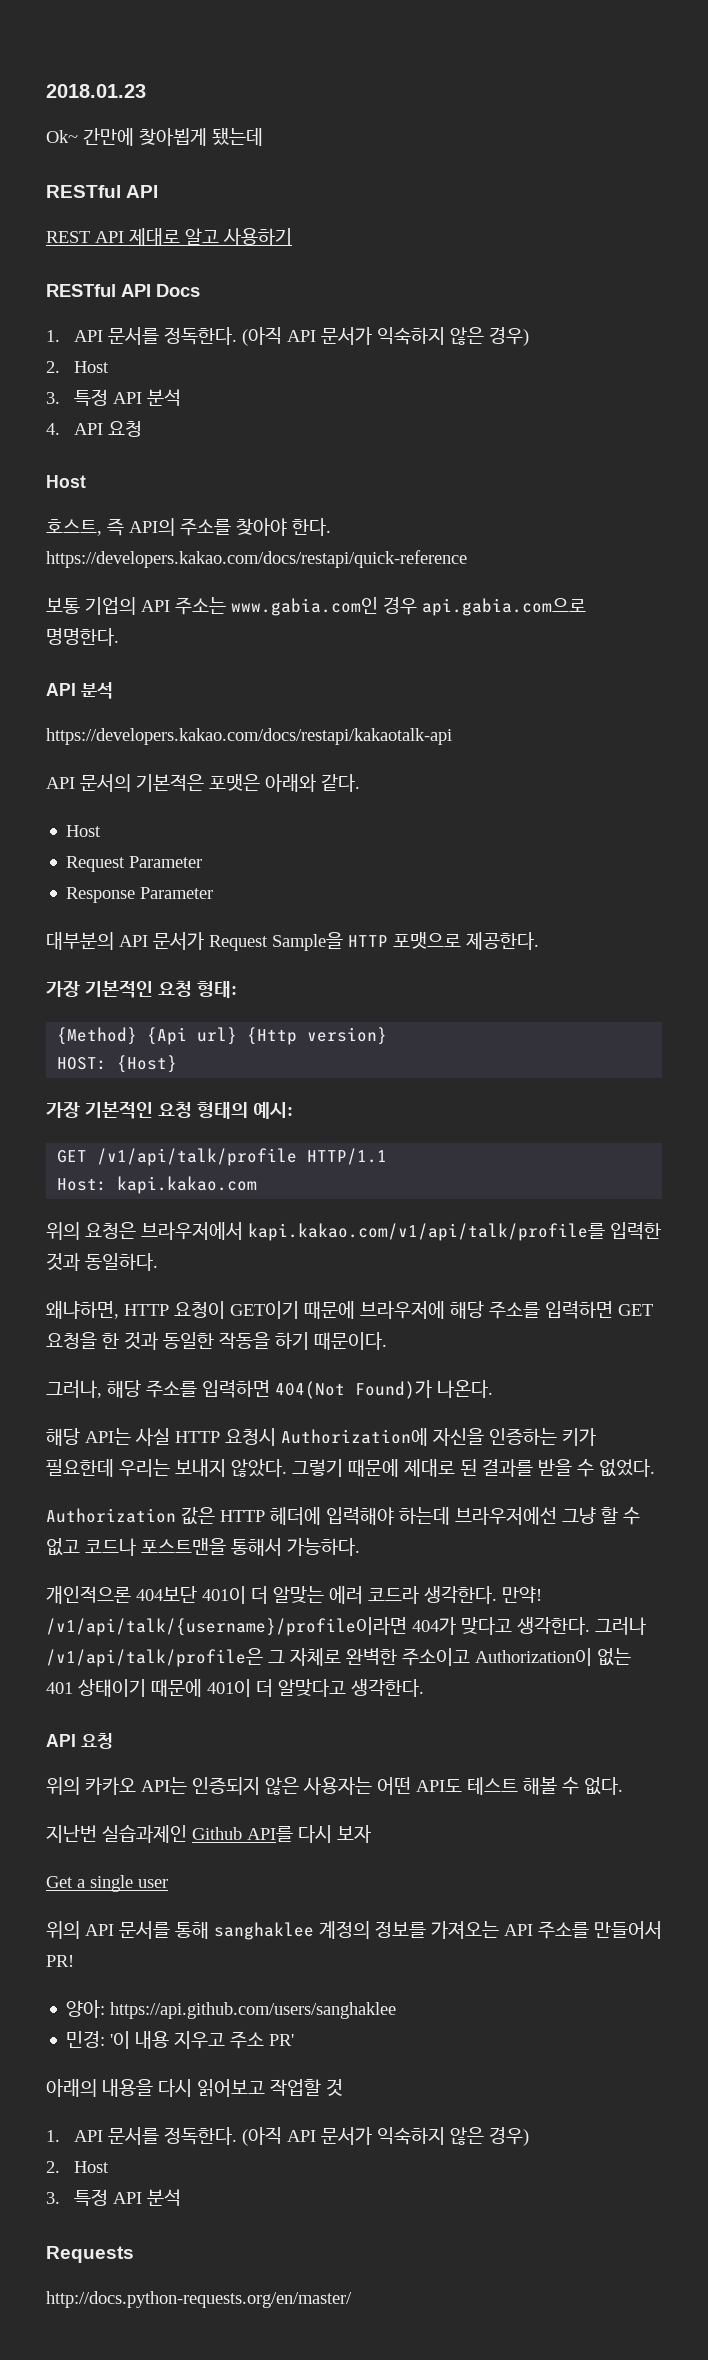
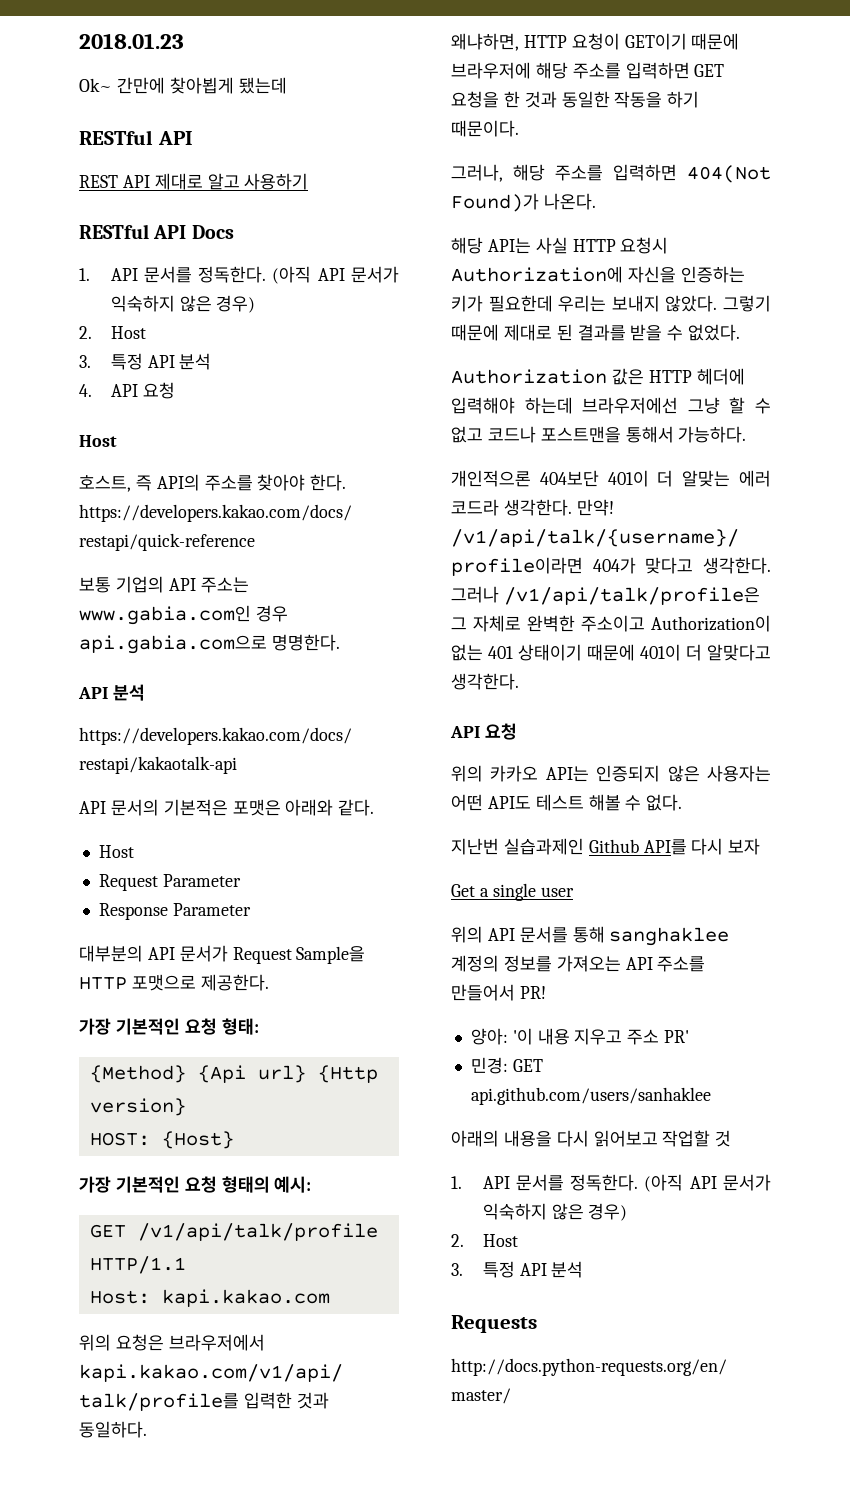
[110,2002,397,2019] [66,2031,106,2048] https://api.github.com/users/sanghaklee // 민경: -> (508, 1036) none
(295, 2040) none -> [470,1057,543,1074] [470,1087,711,1105] // 민경: GET api.github.com/users/sanhaklee

